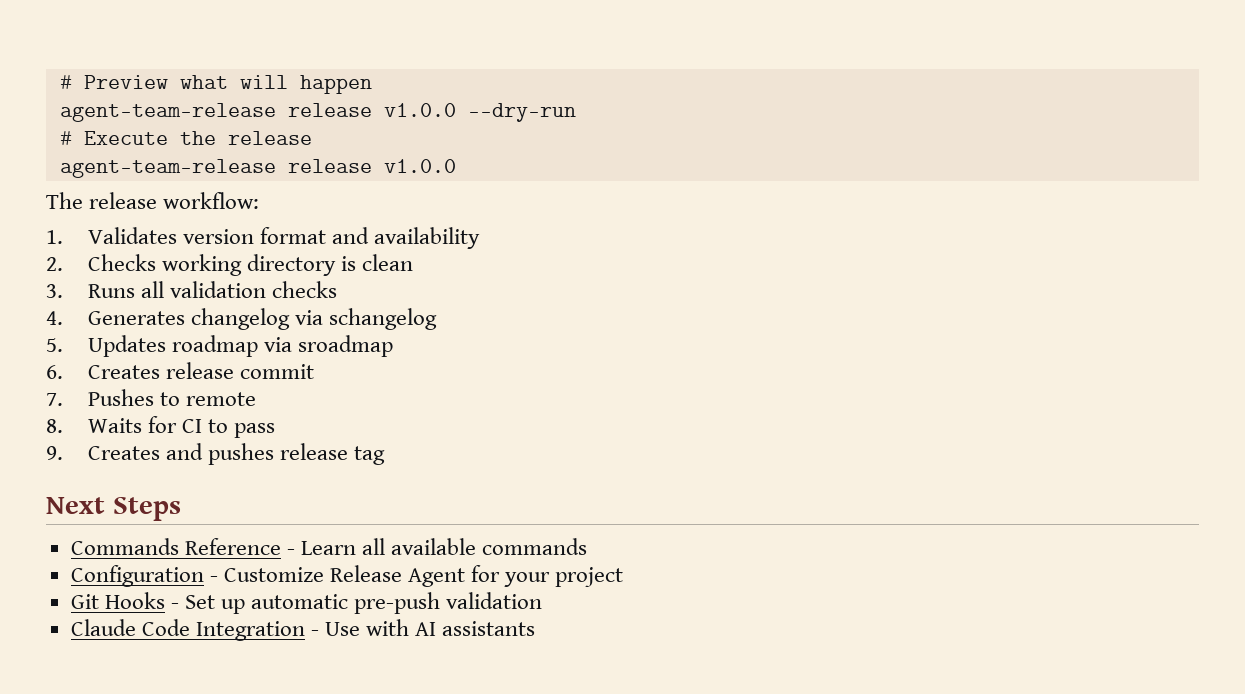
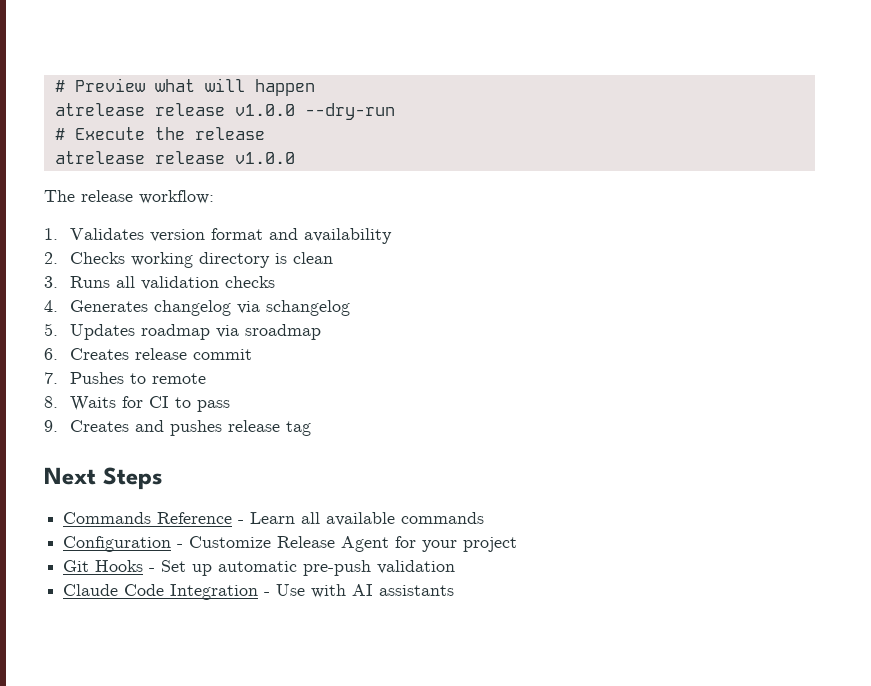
[59,103,276,122] agent-team-release -> [54,103,145,116] atrelease
[59,159,276,178] agent-team-release -> [54,151,145,164] atrelease

